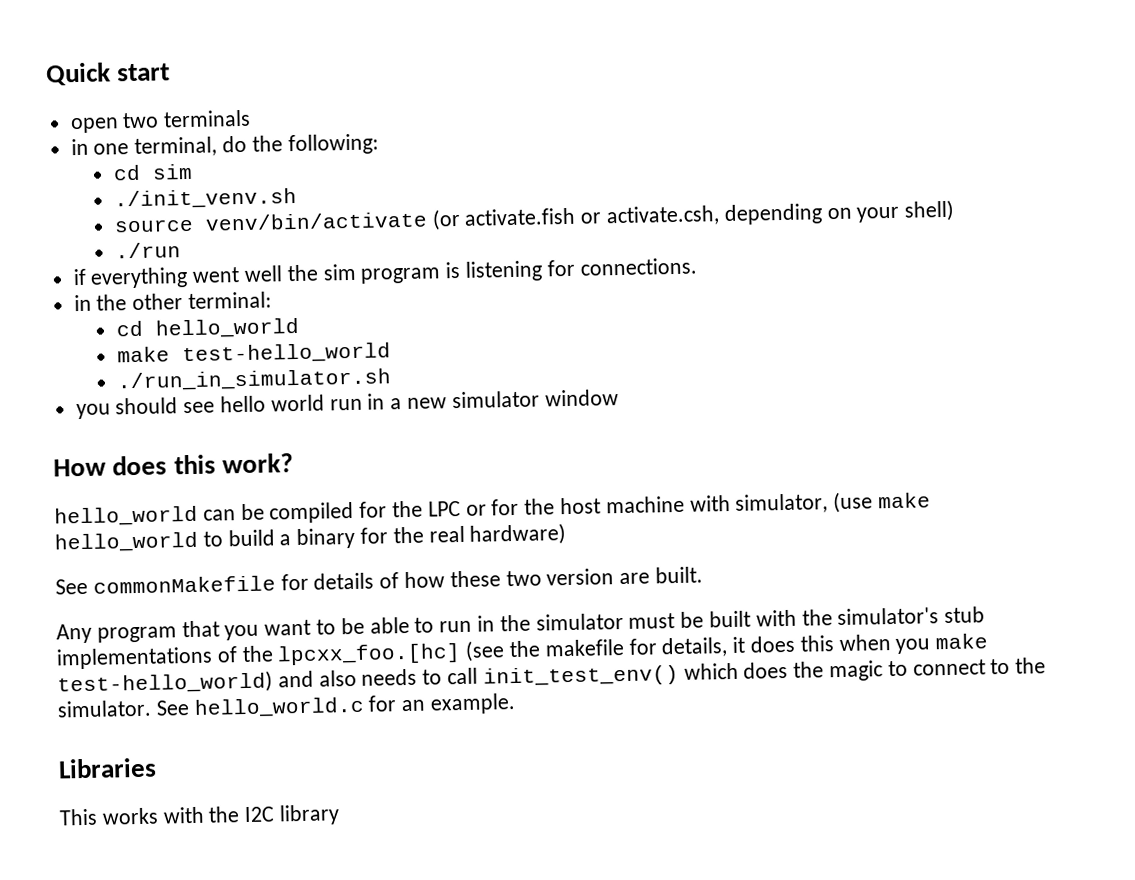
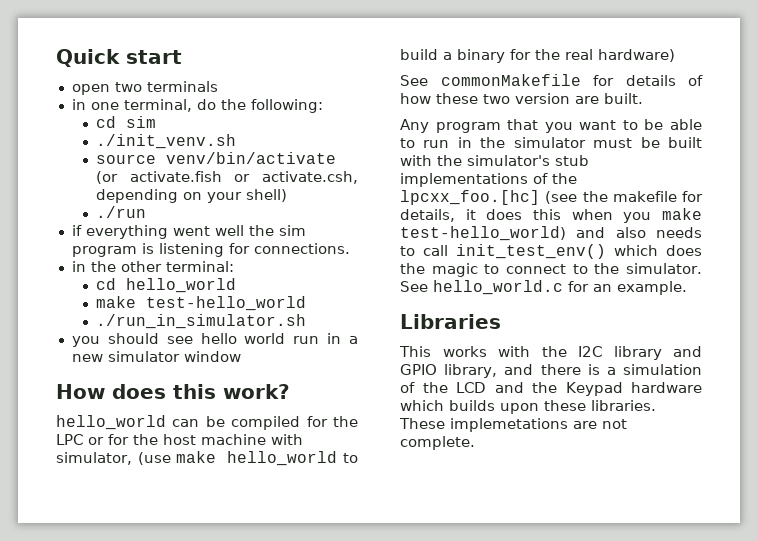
(341, 815) none -> [673,346,702,357] [400,364,702,378] [400,382,702,396] [400,400,656,414] [399,418,627,432] [400,436,475,450] and GPIO library, and there is a simulation of the LCD and the Keypad hardware which builds upon these libraries. These implemetations are not complete.

